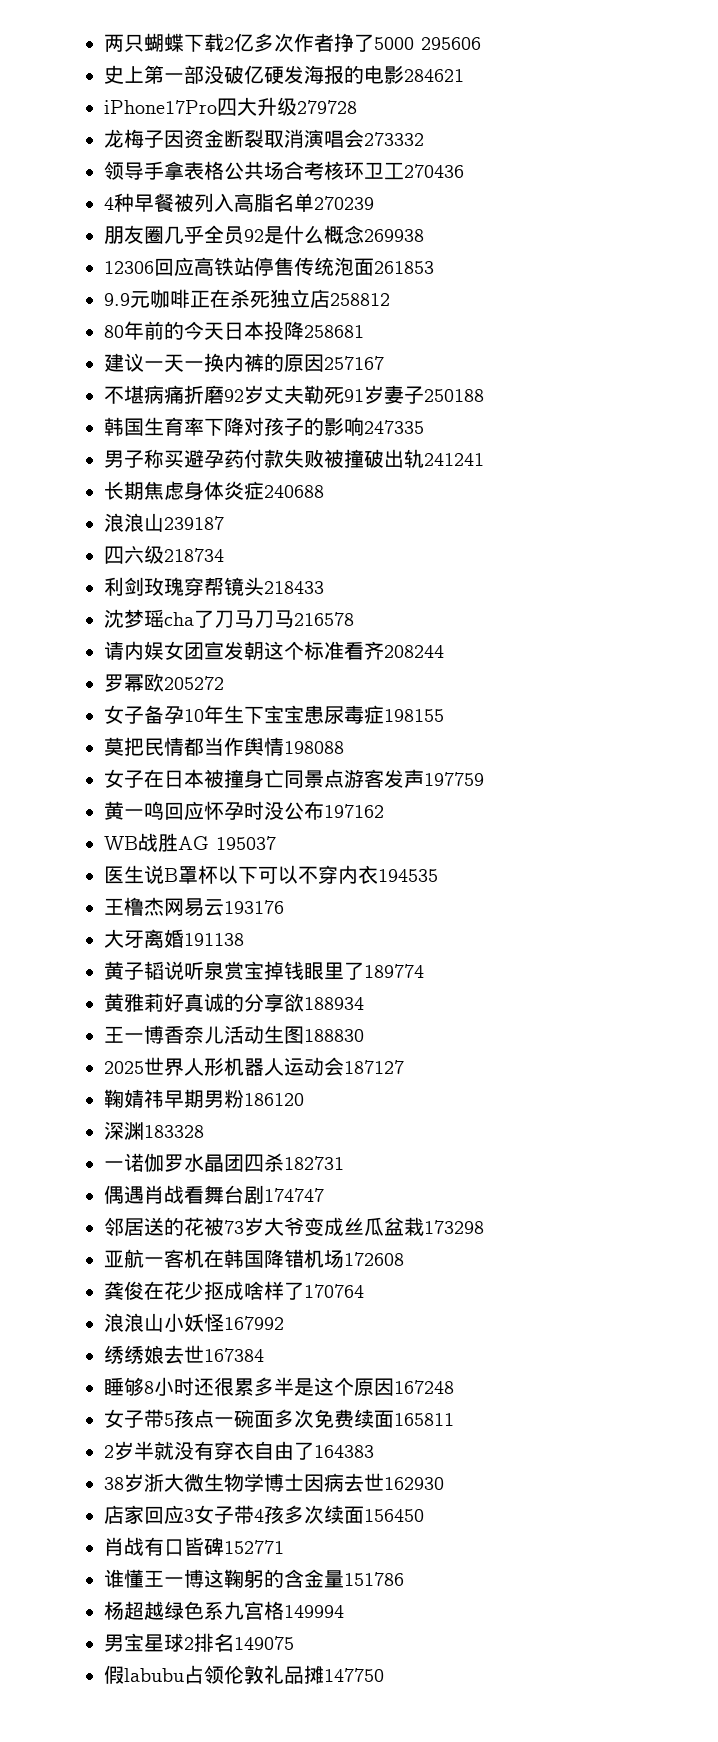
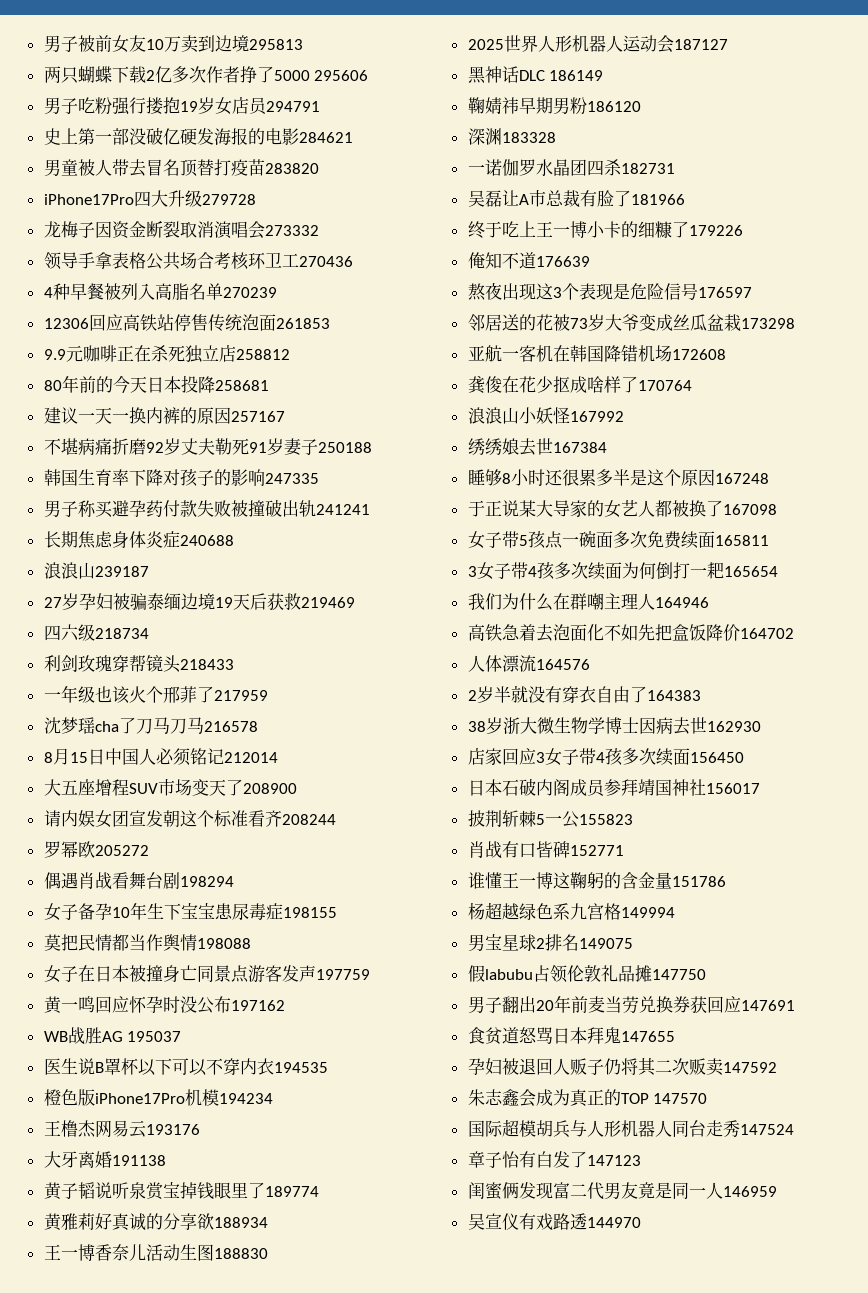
(104, 43) none -> [43,35,303,53] 男子被前女友10万卖到边境295813 //
(481, 43) none -> [43,97,320,115] // 男子吃粉强行搂抱19岁女店员294791
(464, 75) none -> [43,159,319,177] // 男童被人带去冒名顶替打疫苗283820
[104,225,424,245] // 朋友圈几乎全员92是什么概念269938 -> (277, 292) none
(224, 523) none -> [43,593,355,610] // 27岁孕妇被骗泰缅边境19天后获救219469
(324, 587) none -> [43,685,268,704] // 一年级也该火个邢菲了217959
(354, 619) none -> [43,748,278,766] [43,779,297,796] // 8月15日中国人必须铭记212014 // 大五座增程SUV市场变天了208900
(224, 683) none -> [43,872,234,890] // 偶遇肖战看舞台剧198294
(438, 875) none -> [43,1089,273,1106] // 橙色版iPhone17Pro机模194234
(404, 1067) none -> [467,66,604,84] // 黑神话DLC 186149
[104,1185,324,1204] 偶遇肖战看舞台剧174747 -> [467,190,685,208] [467,221,743,239] [467,252,590,269] [467,283,752,301] 吴磊让A市总裁有脸了181966 // 终于吃上王一博小卡的细糠了179226 // 俺知不道176639 // 熬夜出现这3个表现是危险信号176597
(454, 1387) none -> [467,500,777,518] // 于正说某大导家的女艺人都被换了167098
(454, 1419) none -> [467,562,778,580] [467,593,709,611] [467,624,794,642] [467,655,590,672] // 3女子带4孩多次续面为何倒打一耙165654 // 我们为什么在群嘲主理人164946 // 高铁急着去泡面化不如先把盒饭降价164702 // 人体漂流164576
(424, 1515) none -> [467,778,760,797] [467,810,633,828] // 日本石破内阁成员参拜靖国神社156017 // 披荆斩棘5一公155823
(384, 1675) none -> [467,995,795,1014] [467,1027,675,1044] [467,1057,777,1076] [467,1089,708,1107] [467,1119,794,1138] [467,1151,641,1168] [467,1182,777,1200] [467,1213,641,1231] // 男子翻出20年前麦当劳兑换券获回应147691 // 食贫道怒骂日本拜鬼147655 // 孕妇被退回人贩子仍将其二次贩卖147592 // 朱志鑫会成为真正的TOP 147570 // 国际超模胡兵与人形机器人同台走秀147524 // 章子怡有白发了147123 // 闺蜜俩发现富二代男友竟是同一人146959 // 吴宣仪有戏路透144970

